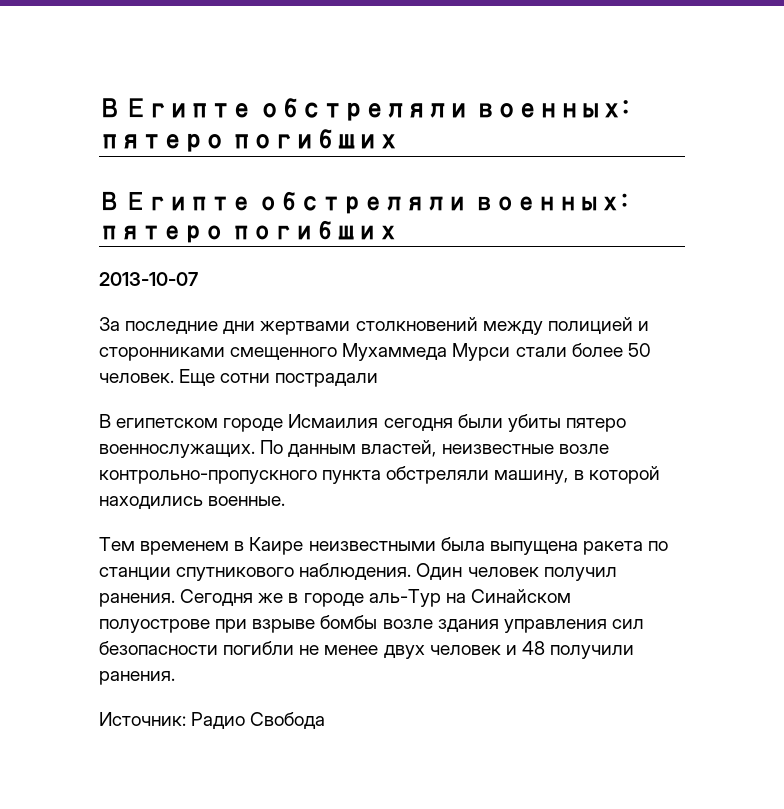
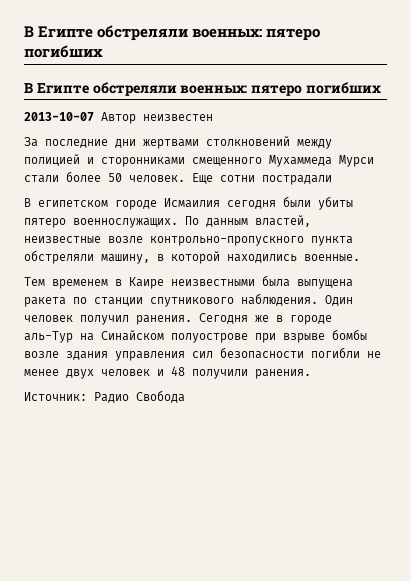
(198, 279) none -> [101,112,213,124] Автор неизвестен

